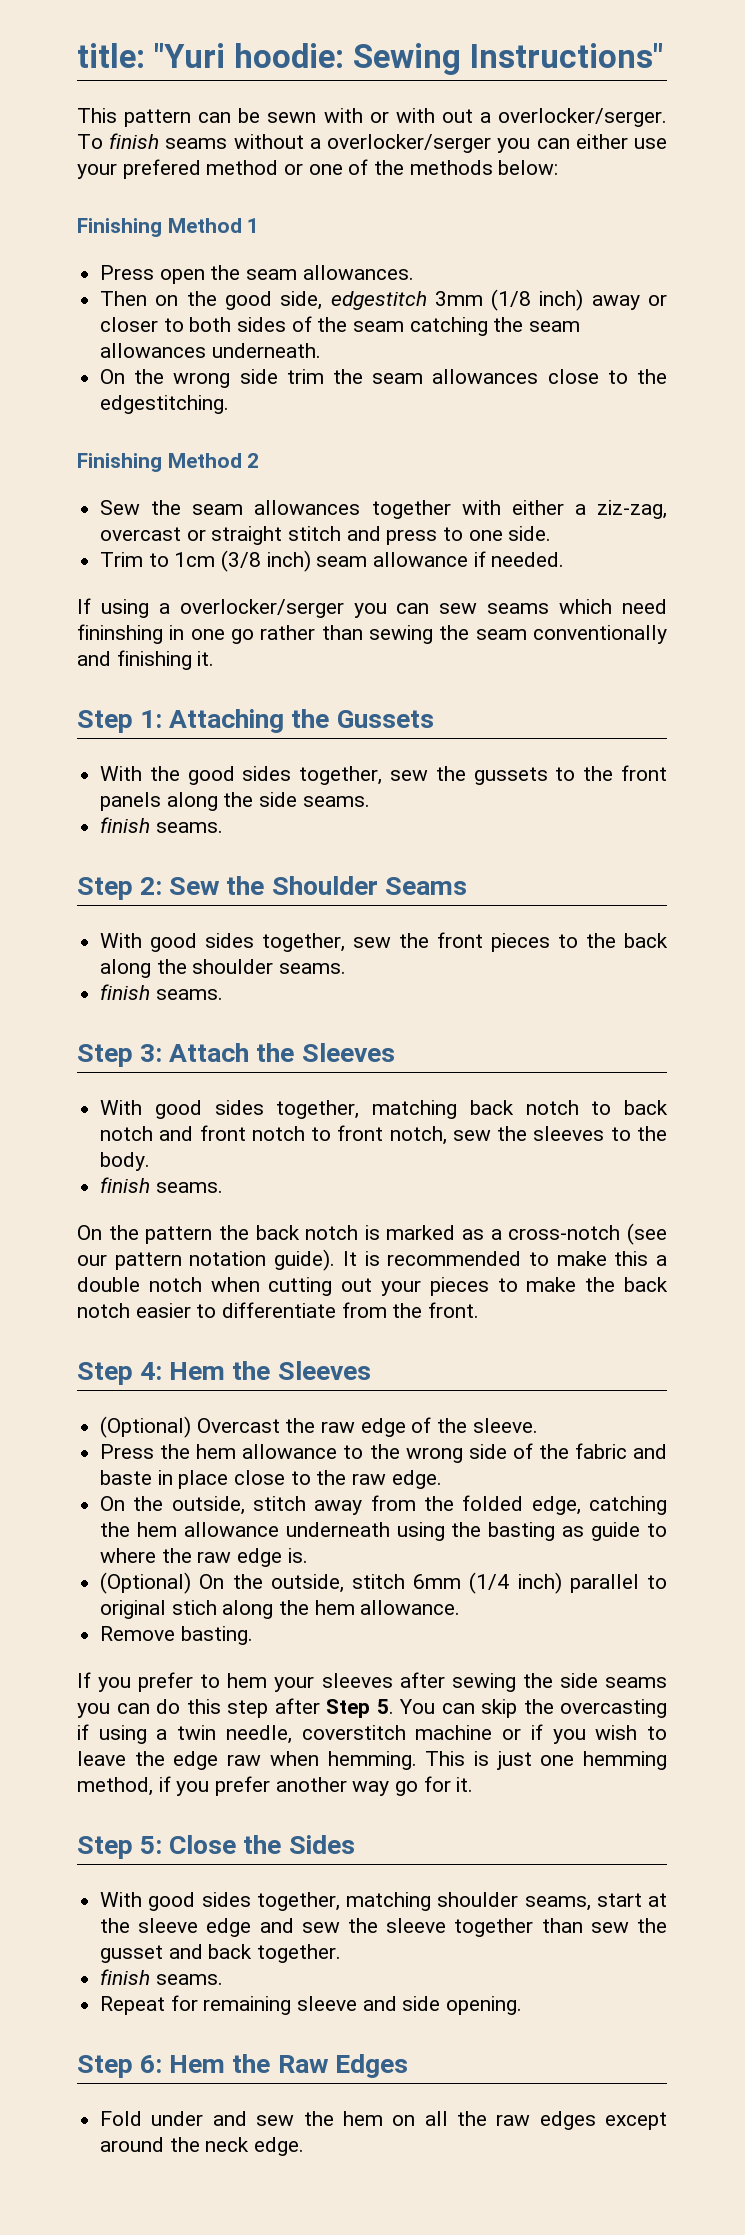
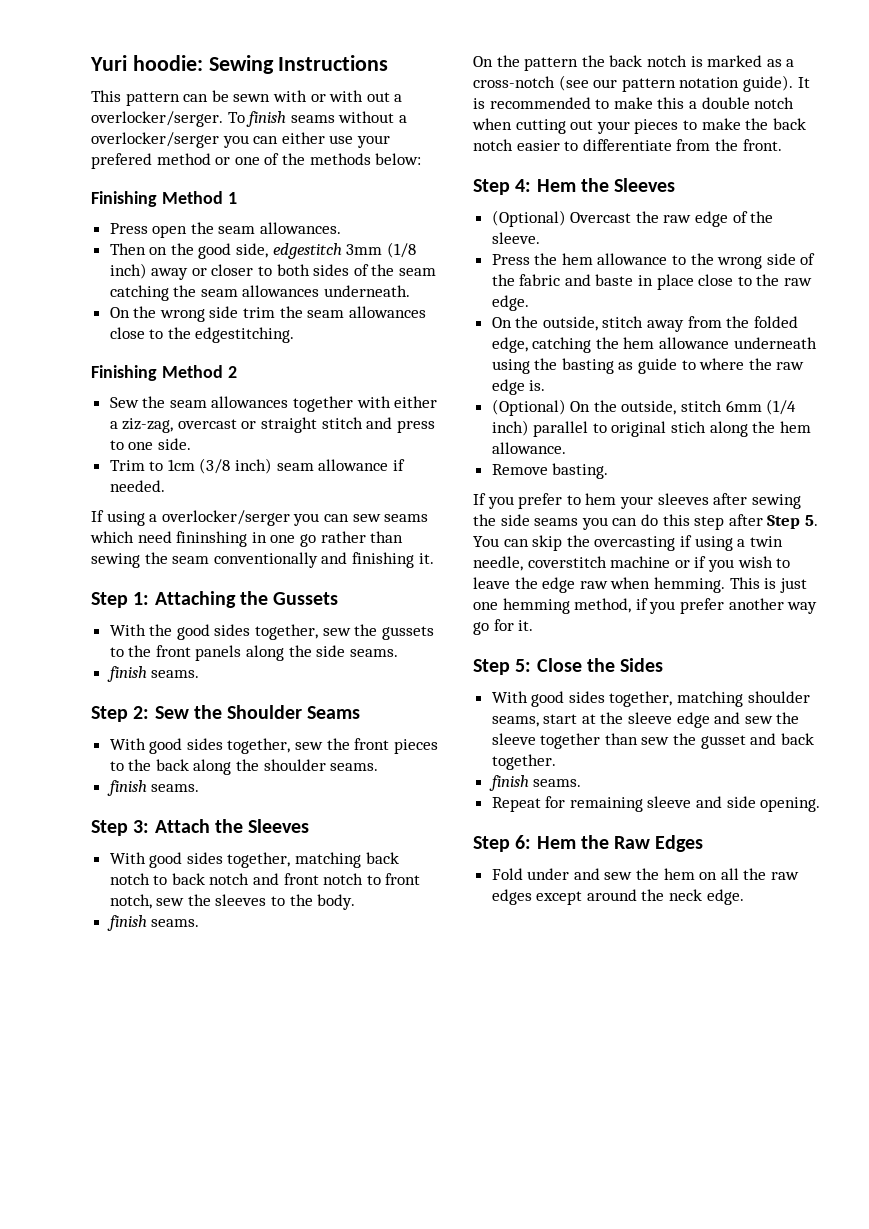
[77,43,225,68] title: "Yuri -> [90,55,127,71] Yuri
[469,43,663,68] Instructions" -> [278,55,389,71] Instructions

